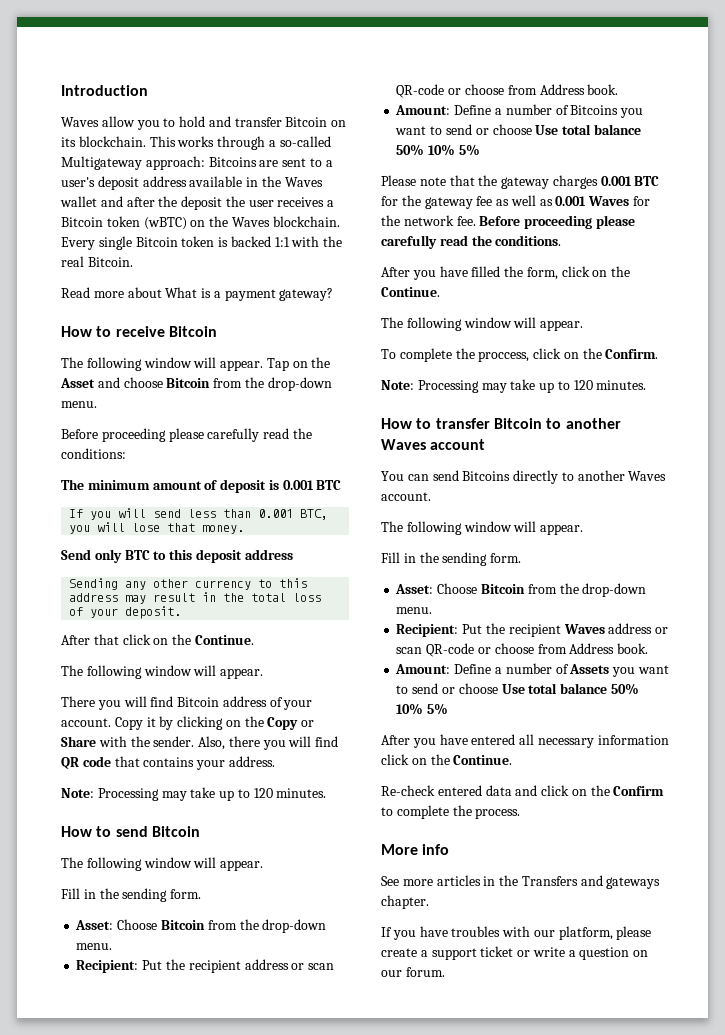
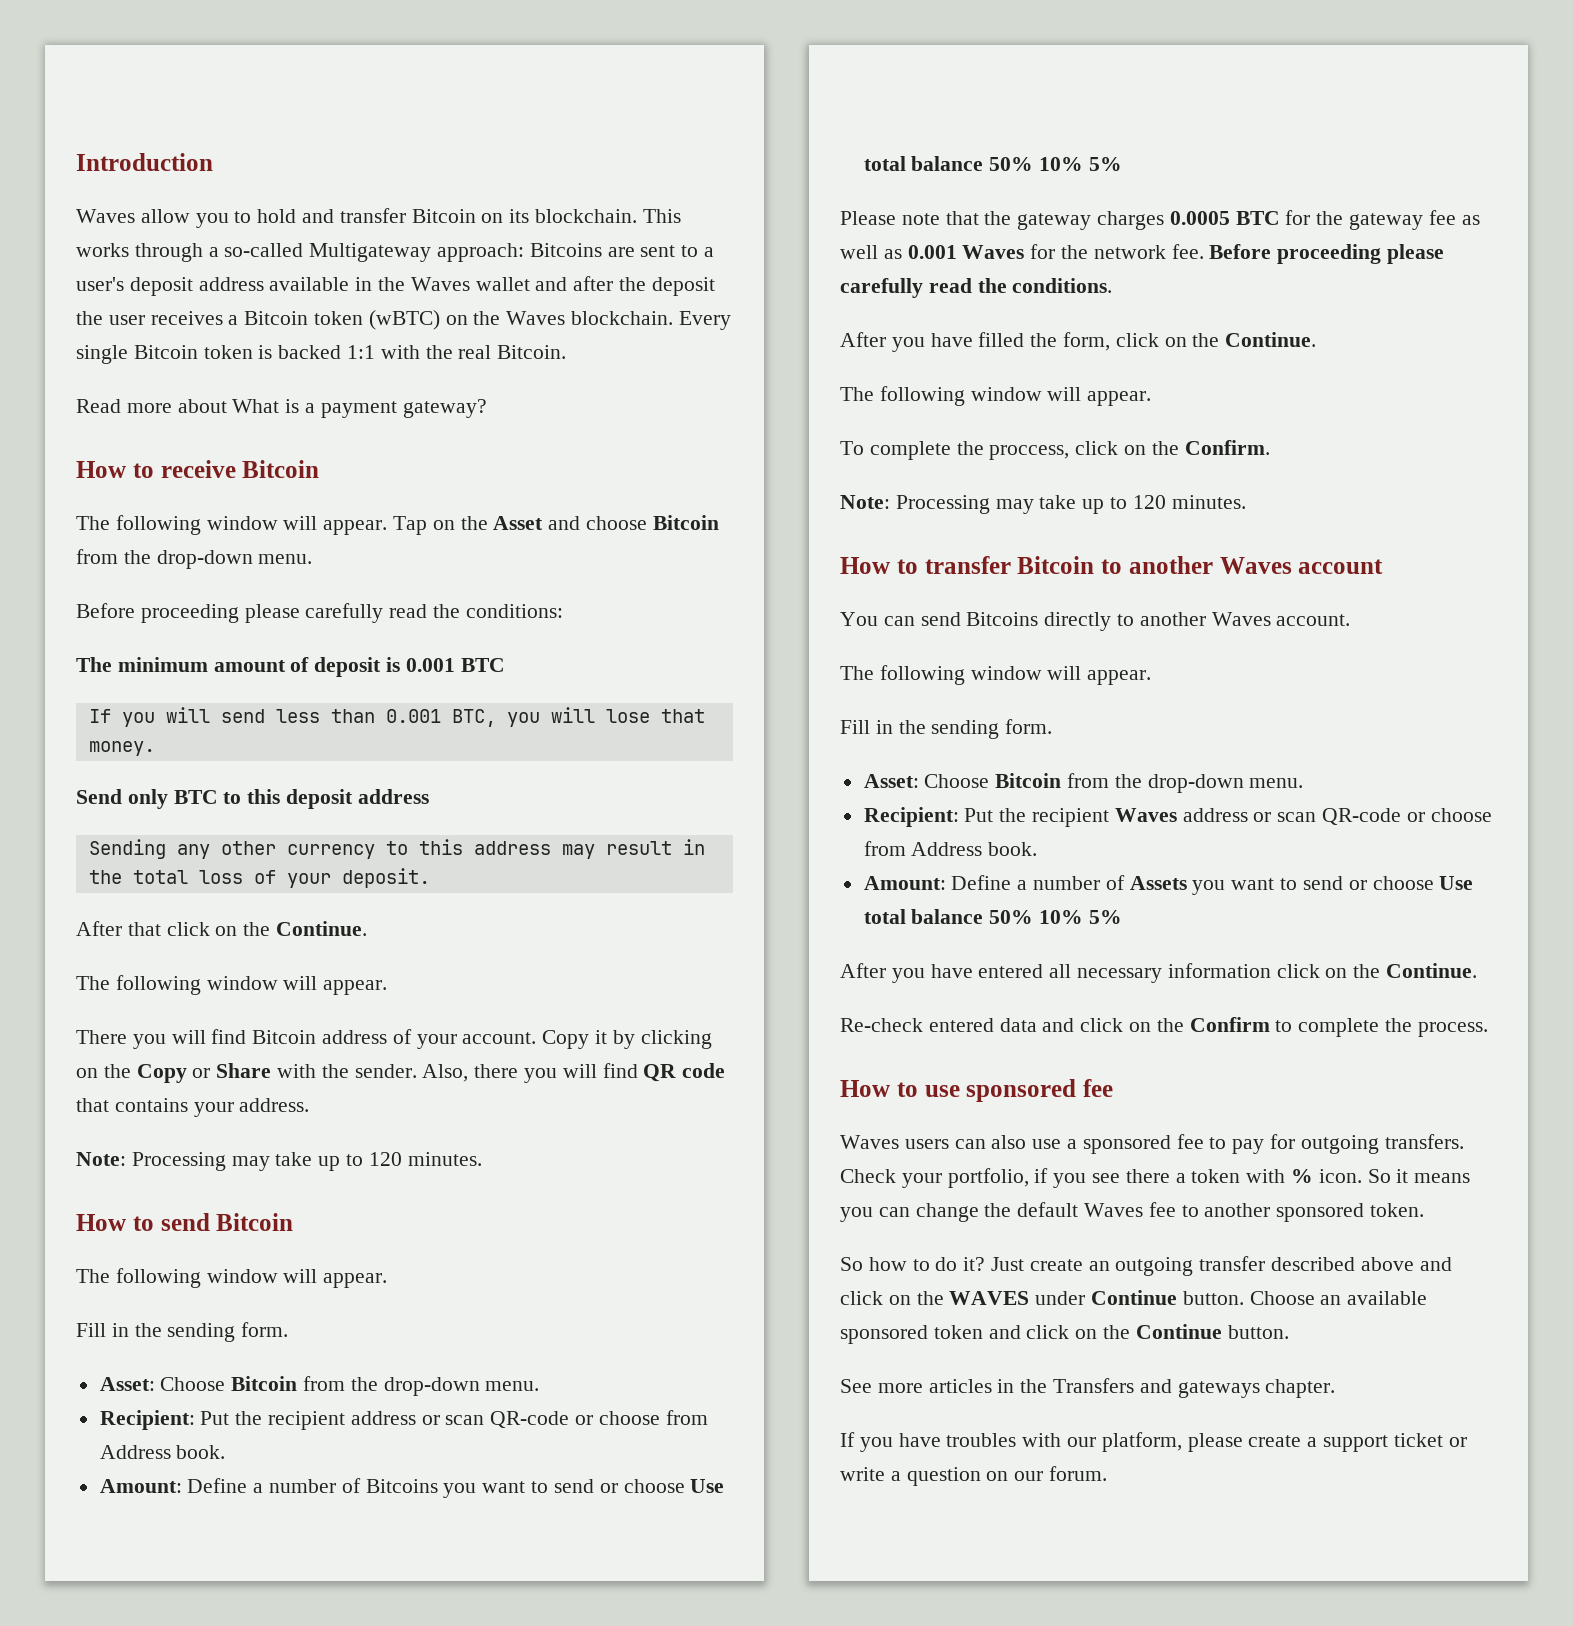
[600,176,632,186] 0.001 -> [1169,211,1230,225] 0.0005
[381,844,450,855] More info -> [840,1079,1113,1102] [840,1134,1464,1154] [840,1168,1471,1188] [840,1202,1425,1222] [840,1256,1452,1276] [840,1290,1428,1305] [840,1324,1289,1344] How to use sponsored fee // Waves users can also use a sponsored fee to pay for outgoing transfers. Check your portfolio, if you see there a token with % icon. So it means you can change the default Waves fee to another sponsored token. // So how to do it? Just create an outgoing transfer described above and click on the WAVES under Continue button. Choose an available sponsored token and click on the Continue button.

